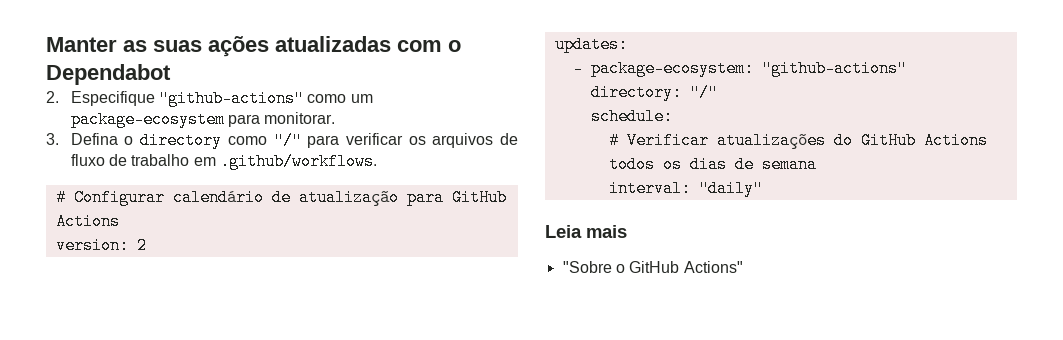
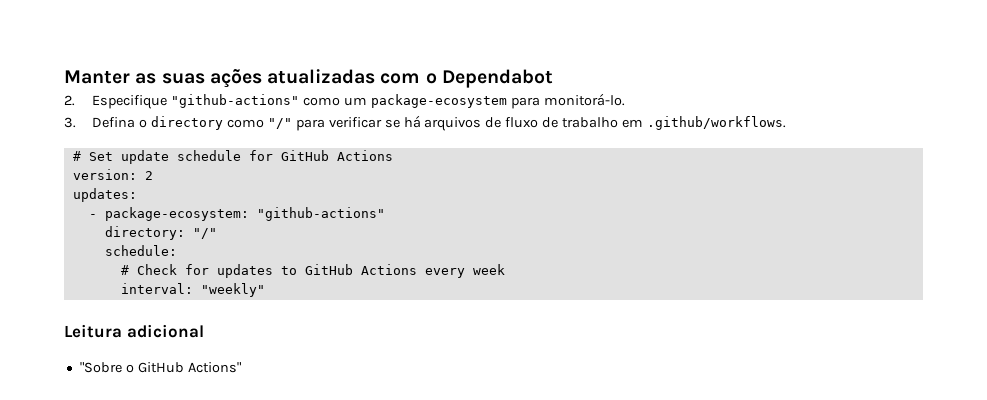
[264,112,336,124] monitorar. -> [543,93,625,106] monitorá-lo.
[408,136,426,145] os -> [384,115,421,128] se há
[73,189,444,206] Configurar calendário de atualização para -> [88,150,273,164] Set update schedule for
[626,132,988,149] [608,156,817,173] [608,180,763,197] [545,225,627,238] Verificar atualizações do GitHub Actions todos os dias de semana // interval: "daily" // Leia mais -> [136,264,505,278] [120,283,265,297] [64,324,204,338] Check for updates to GitHub Actions every week // interval: "weekly" // Leitura adicional

